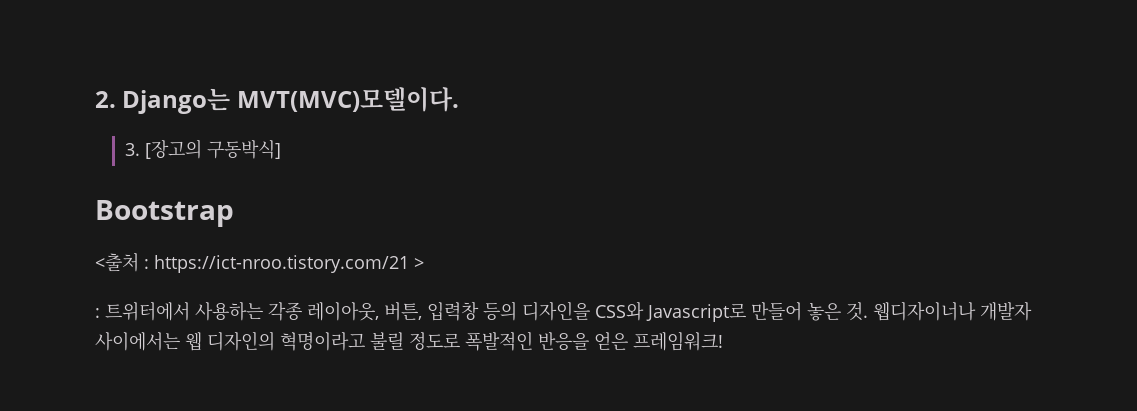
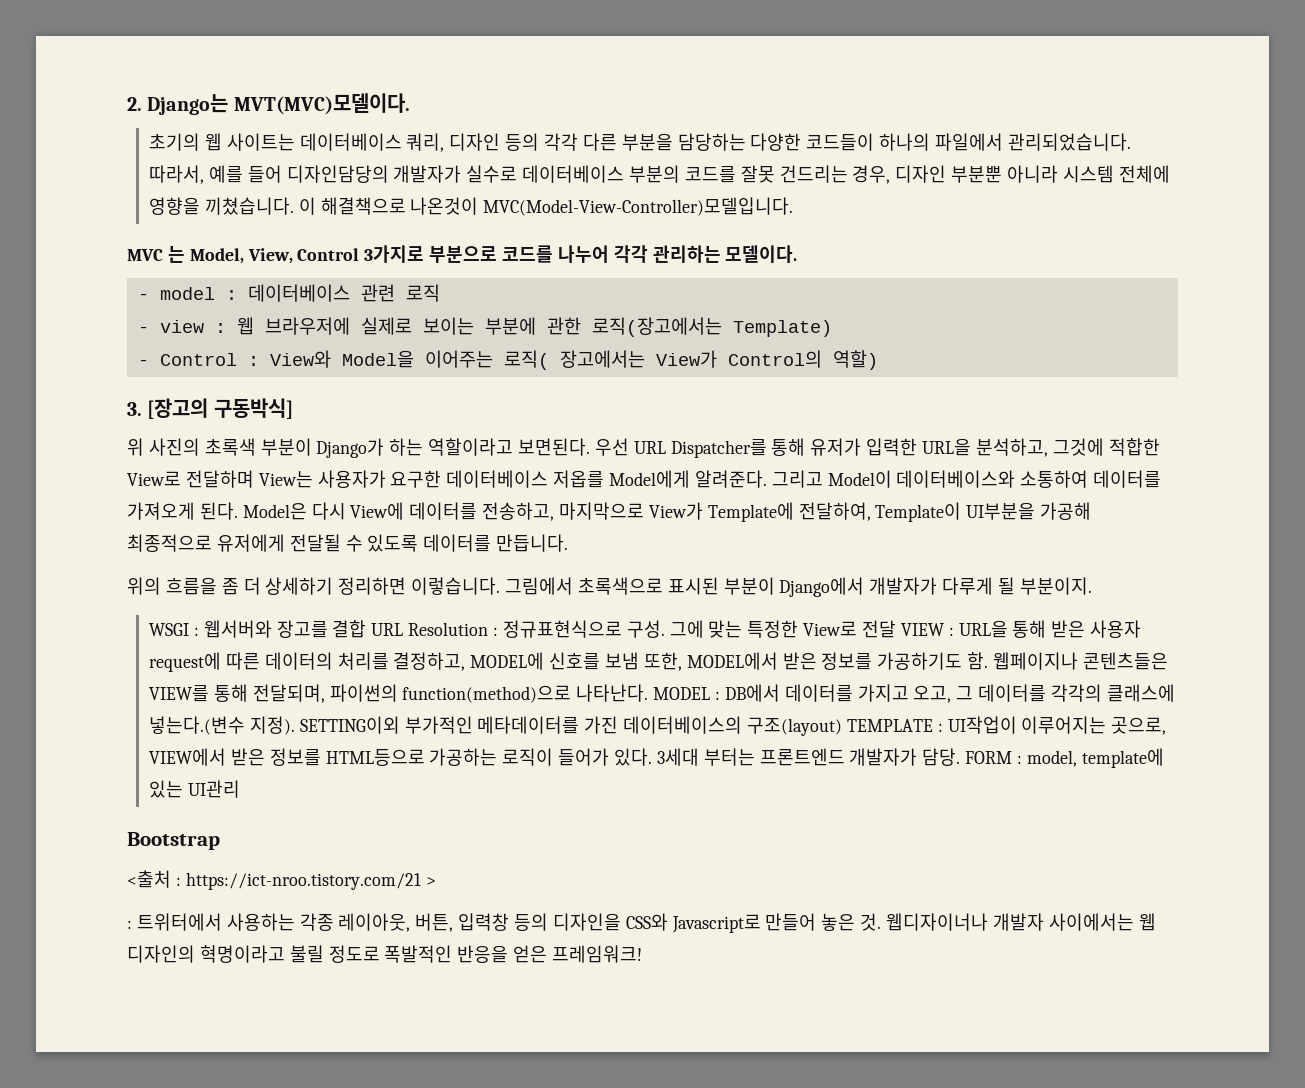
[125,139,282,159] 3. [장고의 구동박식] -> [148,133,1131,152] [148,165,1170,184] [148,197,794,216] [127,245,798,264] [137,284,440,302] [137,317,832,337] [137,350,878,370] [127,398,293,419] [127,438,1160,458] [127,470,1162,488] [127,502,1092,522] [127,534,569,552] [127,577,1092,597] [148,620,1142,638] [148,652,1168,672] [148,684,1175,703] [148,716,1167,736] [148,748,1164,768] [148,780,240,798] 초기의 웹 사이트는 데이터베이스 쿼리, 디자인 등의 각각 다른 부분을 담당하는 다양한 코드들이 하나의 파일에서 관리되었습니다. 따라서, 예를 들어 디자인담당의 개발자가 실수로 데이터베이스 부분의 코드를 잘못 건드리는 경우, 디자인 부분뿐 아니라 시스템 전체에 영향을 끼쳤습니다. 이 해결책으로 나온것이 MVC(Model-View-Controller)모델입니다. // MVC 는 Model, View, Control 3가지로 부분으로 코드를 나누어 각각 관리하는 모델이다. // - model : 데이터베이스 관련 로직 // - view : 웹 브라우저에 실제로 보이는 부분에 관한 로직(장고에서는 Template) // - Control : View와 Model을 이어주는 로직( 장고에서는 View가 Control의 역할) // 3. [장고의 구동박식] // 위 사진의 초록색 부분이 Django가 하는 역할이라고 보면된다. 우선 URL Dispatcher를 통해 유저가 입력한 URL을 분석하고, 그것에 적합한 View로 전달하며 View는 사용자가 요구한 데이터베이스 저옵를 Model에게 알려준다. 그리고 Model이 데이터베이스와 소통하여 데이터를 가져오게 된다. Model은 다시 View에 데이터를 전송하고, 마지막으로 View가 Template에 전달하여, Template이 UI부분을 가공해 최종적으로 유저에게 전달될 수 있도록 데이터를 만듭니다. // 위의 흐름을 좀 더 상세하기 정리하면 이렇습니다. 그림에서 초록색으로 표시된 부분이 Django에서 개발자가 다루게 될 부분이지. // WSGI : 웹서버와 장고를 결합 URL Resolution : 정규표현식으로 구성. 그에 맞는 특정한 View로 전달 VIEW : URL을 통해 받은 사용자 request에 따른 데이터의 처리를 결정하고, MODEL에 신호를 보냄 또한, MODEL에서 받은 정보를 가공하기도 함. 웹페이지나 콘텐츠들은 VIEW를 통해 전달되며, 파이썬의 function(method)으로 나타난다. MODEL : DB에서 데이터를 가지고 오고, 그 데이터를 각각의 클래스에 넣는다.(변수 지정). SETTING이외 부가적인 메타데이터를 가진 데이터베이스의 구조(layout) TEMPLATE : UI작업이 이루어지는 곳으로, VIEW에서 받은 정보를 HTML등으로 가공하는 로직이 들어가 있다. 3세대 부터는 프론트엔드 개발자가 담당. FORM : model, template에 있는 UI관리

